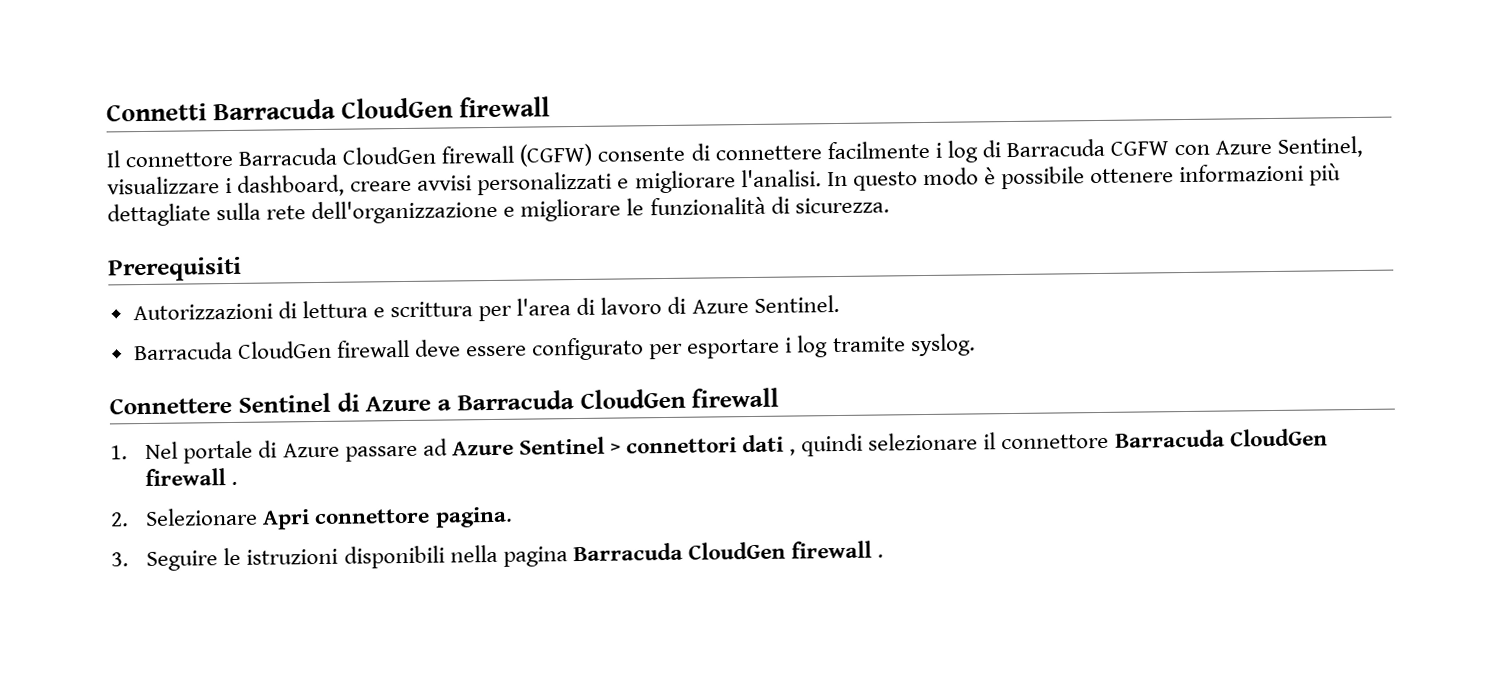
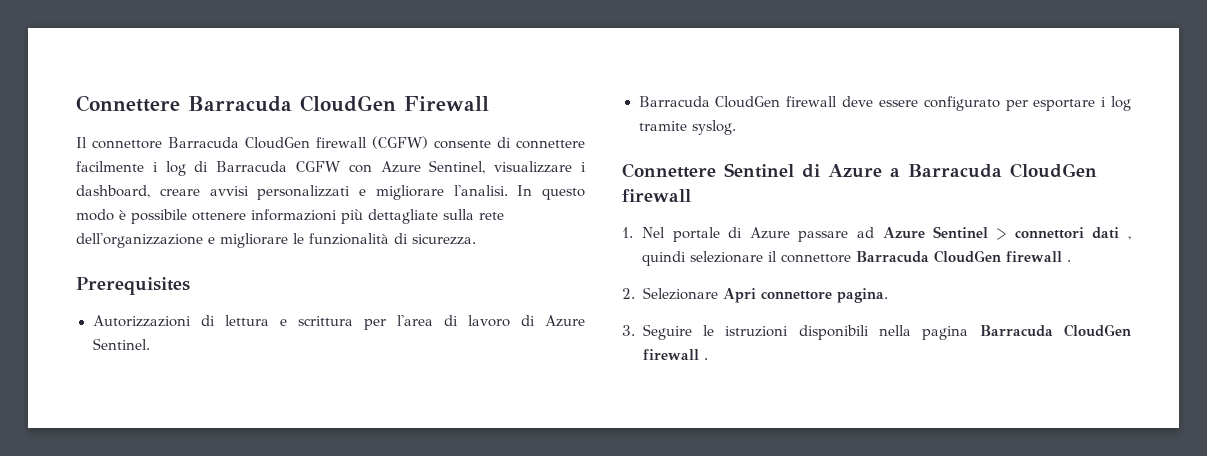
[106,96,551,122] Connetti Barracuda CloudGen firewall -> [76,95,489,112] Connettere Barracuda CloudGen Firewall
[108,256,242,282] Prerequisiti -> [76,277,190,295] Prerequisites

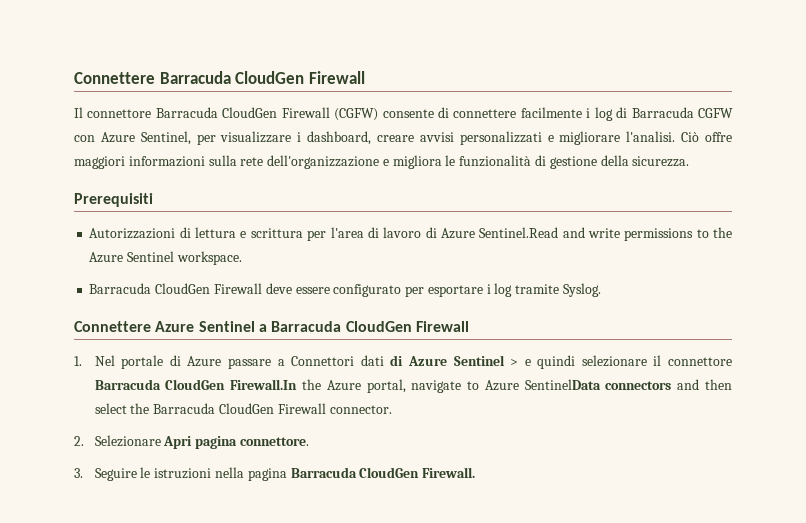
[316,137,367,148] firewall -> [281,107,330,118] Firewall
(486, 167) none -> [196,134,216,145] per
[517,185,585,200] [76,209,438,224] In questo modo è possibile ottenere informazioni più dettagliate -> [681,132,732,142] [74,156,205,169] Ciò offre maggiori informazioni
[220,233,288,248] migliorare -> [392,155,442,169] migliora
(408, 238) none -> [549,155,629,169] gestione della
[76,277,190,295] Prerequisites -> [74,193,153,207] Prerequisiti
[92,338,150,350] [638,96,838,108] Sentinel. // Barracuda CloudGen firewall -> [479,227,733,241] [89,251,242,265] [89,283,262,294] Sentinel.Read and write permissions to the Azure Sentinel workspace. // Barracuda CloudGen Firewall
[691,120,736,135] [622,163,882,178] syslog. // Connettere Sentinel di Azure -> [562,283,601,297] [74,321,255,332] Syslog. // Connettere Azure Sentinel
[622,189,691,202] firewall -> [415,321,469,332] Firewall
[857,226,1131,240] ad Azure Sentinel > connettori dati , -> [277,355,531,366] a Connettori dati di Azure Sentinel > e
[1005,251,1071,262] firewall . -> [230,379,732,393] [94,403,392,414] Firewall.In the Azure portal, navigate to Azure SentinelData connectors and then select the Barracuda CloudGen Firewall connector.
[760,288,888,303] connettore pagina. -> [195,436,310,449] pagina connettore.
[798,325,869,340] disponibili -> (212, 473) none
[642,349,708,360] firewall . -> [422,467,476,478] Firewall.

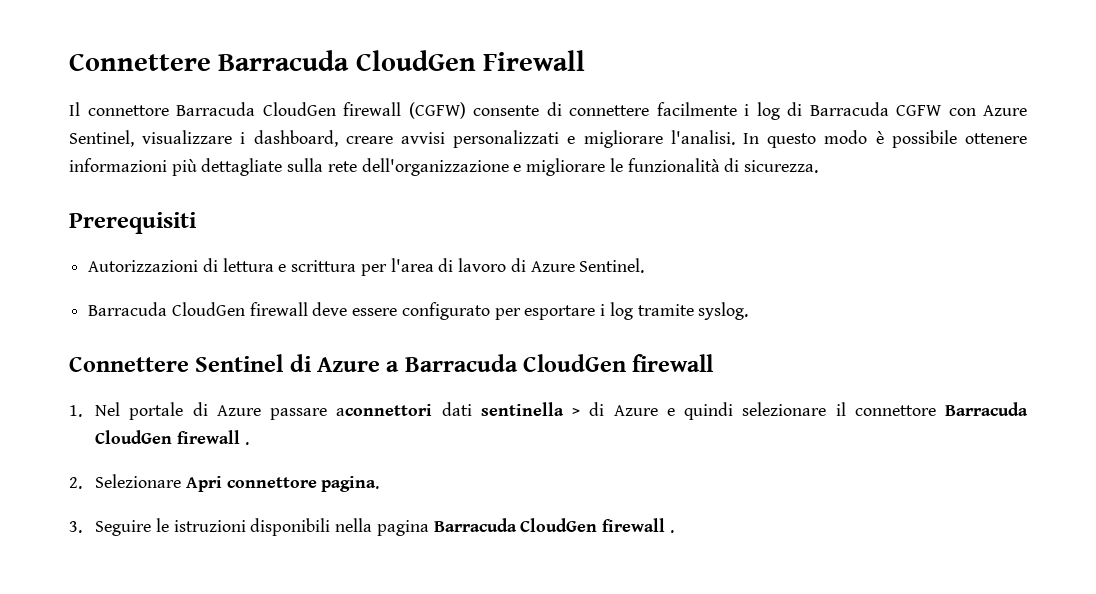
[281,107,330,118] Firewall -> [343,102,401,116] firewall
[196,134,216,145] per -> (134, 138) none
[681,132,732,142] [74,156,205,169] Ciò offre maggiori informazioni -> [743,130,1028,148] [69,158,283,176] In questo modo è possibile ottenere informazioni più dettagliate
[392,155,442,169] migliora -> [526,158,606,176] migliorare
[549,155,629,169] gestione della -> (740, 165) none
[479,227,733,241] [89,251,242,265] [89,283,262,294] Sentinel.Read and write permissions to the Azure Sentinel workspace. // Barracuda CloudGen Firewall -> [579,258,645,273] [88,302,308,316] Sentinel. // Barracuda CloudGen firewall
[562,283,601,297] [74,321,255,332] Syslog. // Connettere Azure Sentinel -> [698,302,749,320] [69,354,381,372] syslog. // Connettere Sentinel di Azure
[415,321,469,332] Firewall -> [632,354,715,372] firewall
[277,355,519,366] a Connettori dati di Azure Sentinel > -> [336,402,658,416] aconnettori dati sentinella > di Azure
[230,379,732,393] [94,403,392,414] Firewall.In the Azure portal, navigate to Azure SentinelData connectors and then select the Barracuda CloudGen Firewall connector. -> [176,430,249,445] firewall .
[195,436,310,449] pagina connettore. -> [226,476,380,492] connettore pagina.
(212, 473) none -> [250,518,331,536] disponibili
[422,467,476,478] Firewall. -> [602,518,674,533] firewall .

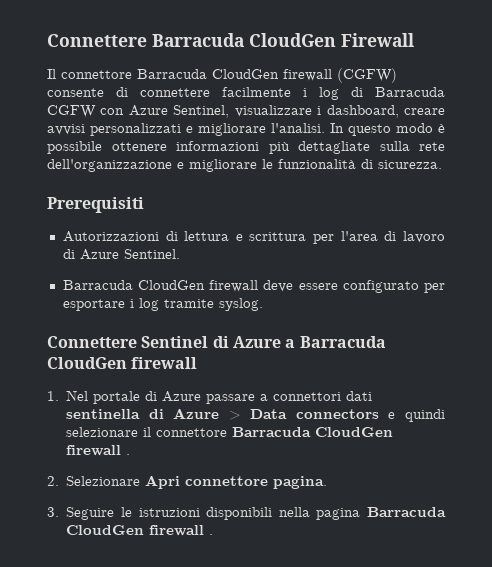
[336,404,433,416] aconnettori -> [260,392,342,401] a connettori
[572,402,658,416] > di Azure -> [148,408,379,420] di Azure > Data connectors

